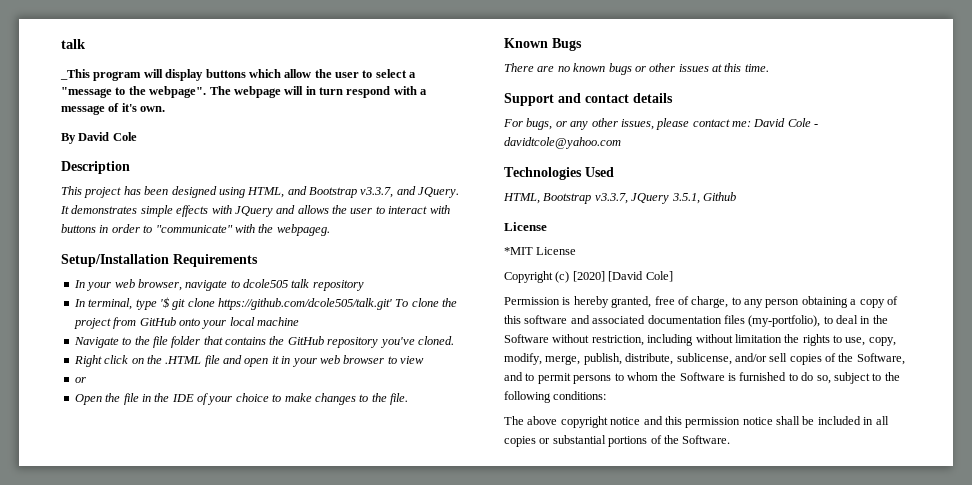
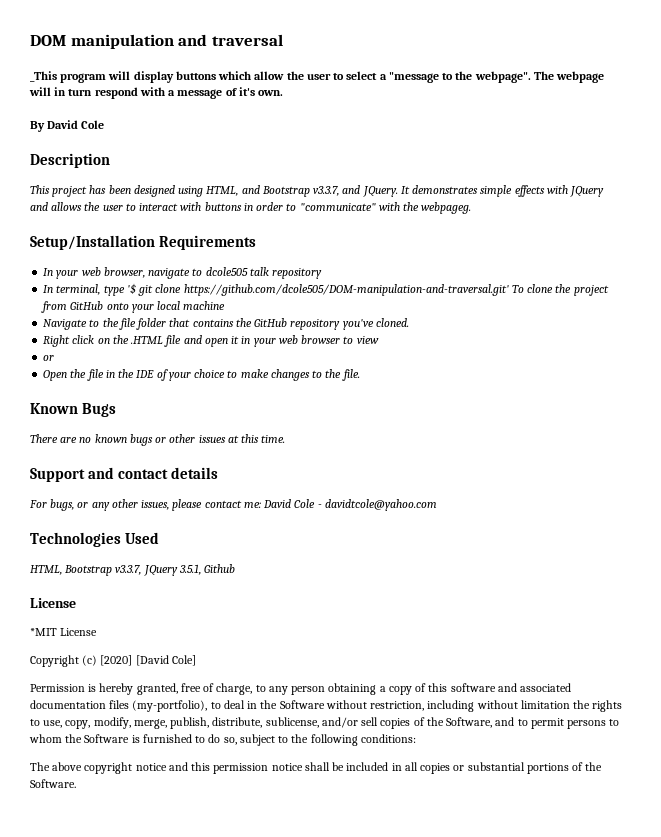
[61,39,86,49] talk -> [30,34,283,49] DOM manipulation and traversal
[218,298,392,310] https://github.com/dcole505/talk.git' -> [183,284,509,296] https://github.com/dcole505/DOM-manipulation-and-traversal.git'

